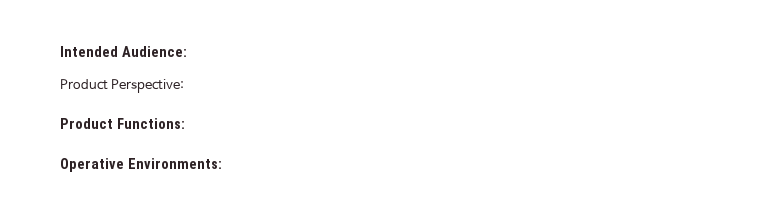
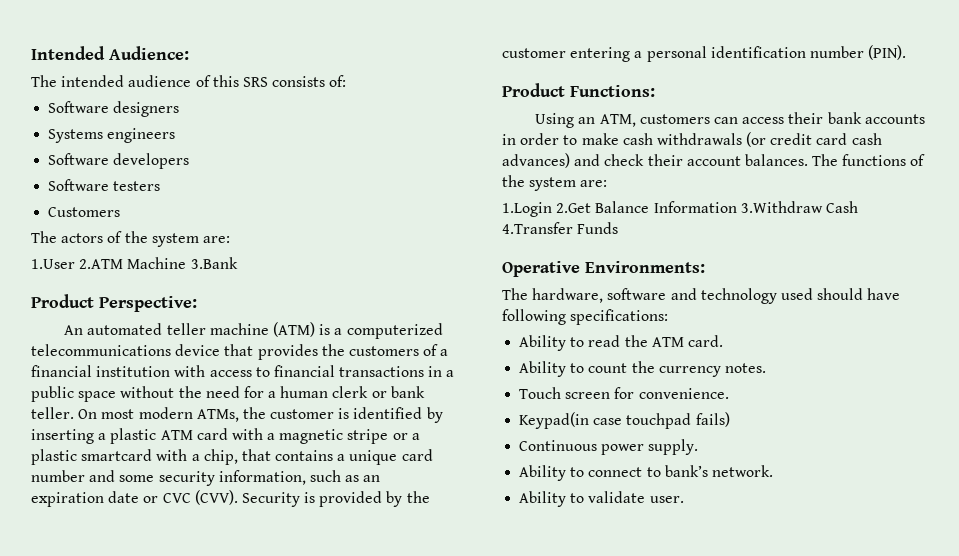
[60,79,185,93] [60,118,185,129] [60,158,222,172] Product Perspective: // Product Functions: // Operative Environments: -> [31,75,347,87] [48,101,180,117] [48,128,176,143] [48,153,190,169] [48,179,161,191] [48,207,121,217] [31,231,230,247] [31,257,238,269] [31,294,197,312] [64,322,443,339] [31,344,449,360] [31,365,455,377] [31,386,425,402] [31,407,443,423] [31,428,420,444] [31,449,433,465] [31,470,381,486] [31,490,430,507] [502,45,907,62] [502,83,655,97] [535,112,925,128] [502,132,882,147] [502,153,926,168] [502,175,608,191] [502,201,858,217] [502,222,619,234] [502,261,705,277] [502,288,901,304] [502,309,669,325] [519,335,723,351] [519,361,766,377] [519,387,729,399] [519,412,730,429] [519,439,699,455] [519,465,773,481] [519,491,684,507] The intended audience of this SRS consists of: // Software designers // Systems engineers // Software developers // Software testers // Customers // The actors of the system are: // 1.User 2.ATM Machine 3.Bank // Product Perspective: // An automated teller machine (ATM) is a computerized telecommunications device that provides the customers of a financial institution with access to financial transactions in a public space without the need for a human clerk or bank teller. On most modern ATMs, the customer is identified by inserting a plastic ATM card with a magnetic stripe or a plastic smartcard with a chip, that contains a unique card number and some security information, such as an expiration date or CVC (CVV). Security is provided by the customer entering a personal identification number (PIN). // Product Functions: // Using an ATM, customers can access their bank accounts in order to make cash withdrawals (or credit card cash advances) and check their account balances. The functions of the system are: // 1.Login 2.Get Balance Information 3.Withdraw Cash 4.Transfer Funds // Operative Environments: // The hardware, software and technology used should have following specifications: // Ability to read the ATM card. // Ability to count the currency notes. // Touch screen for convenience. // Keypad(in case touchpad fails) // Continuous power supply. // Ability to connect to bank’s network. // Ability to validate user.

